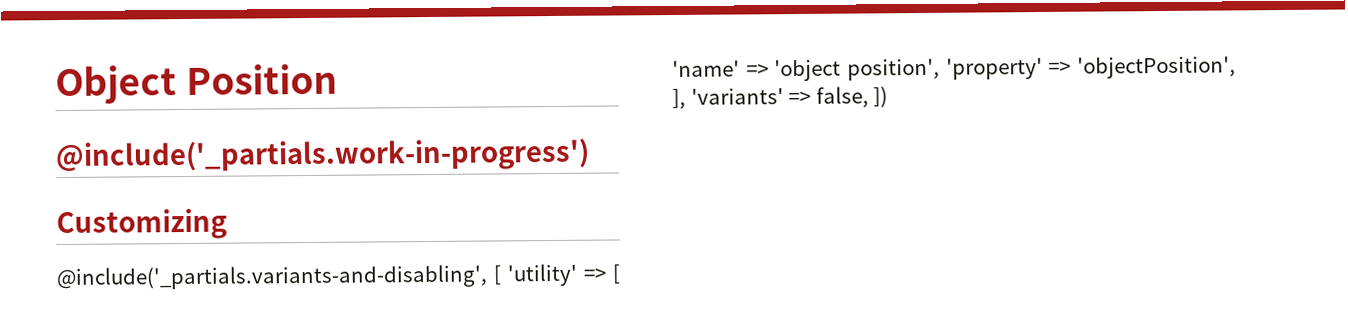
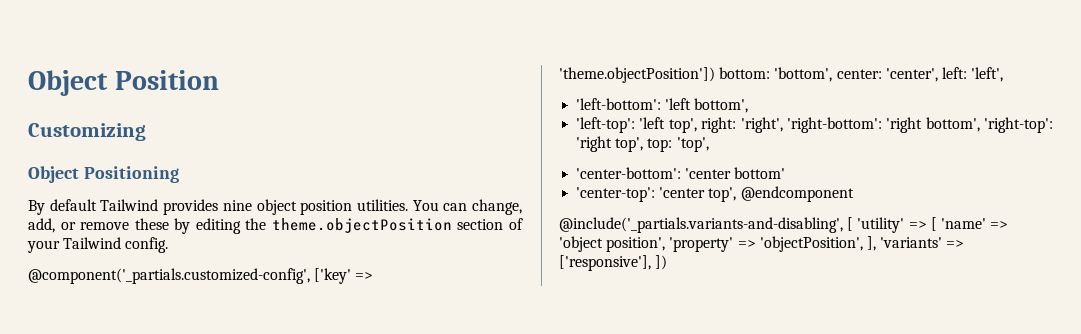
[55,138,590,174] [56,208,227,241] @include('_partials.work-in-progress') // Customizing -> [28,123,146,141] [28,166,179,183] [28,199,522,215] [28,218,523,234] [27,237,169,253] [28,268,374,284] [559,67,1004,83] [576,98,749,113] [576,117,1053,133] [576,136,709,152] [576,167,786,179] [576,186,854,202] Customizing // Object Positioning // By default Tailwind provides nine object position utilities. You can change, add, or remove these by editing the theme.objectPosition section of your Tailwind config. // @component('_partials.customized-config', ['key' => 'theme.objectPosition']) bottom: 'bottom', center: 'center', left: 'left', // 'left-bottom': 'left bottom', // 'left-top': 'left top', right: 'right', 'right-bottom': 'right bottom', 'right-top': 'right top', top: 'top', // 'center-bottom': 'center bottom' // 'center-top': 'center top', @endcomponent
[815,86,869,108] false, -> [559,255,651,271] ['responsive'],

